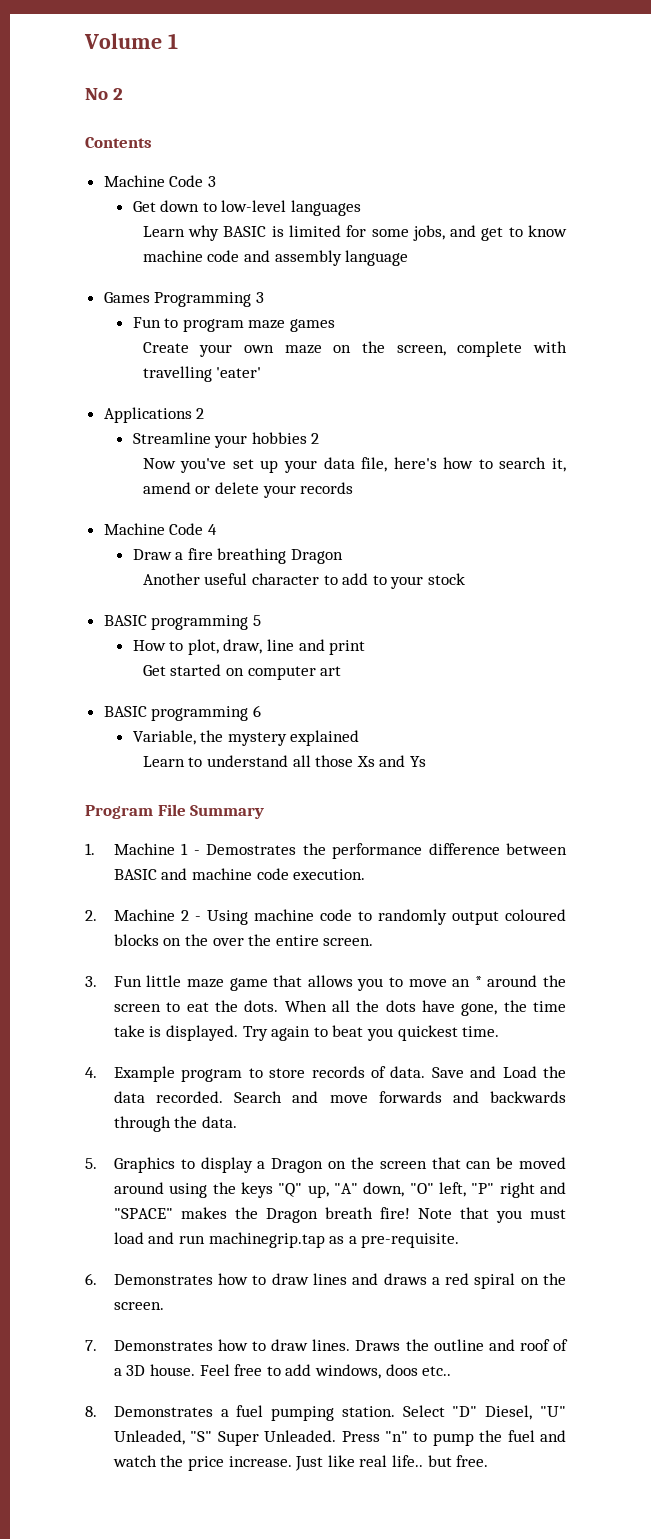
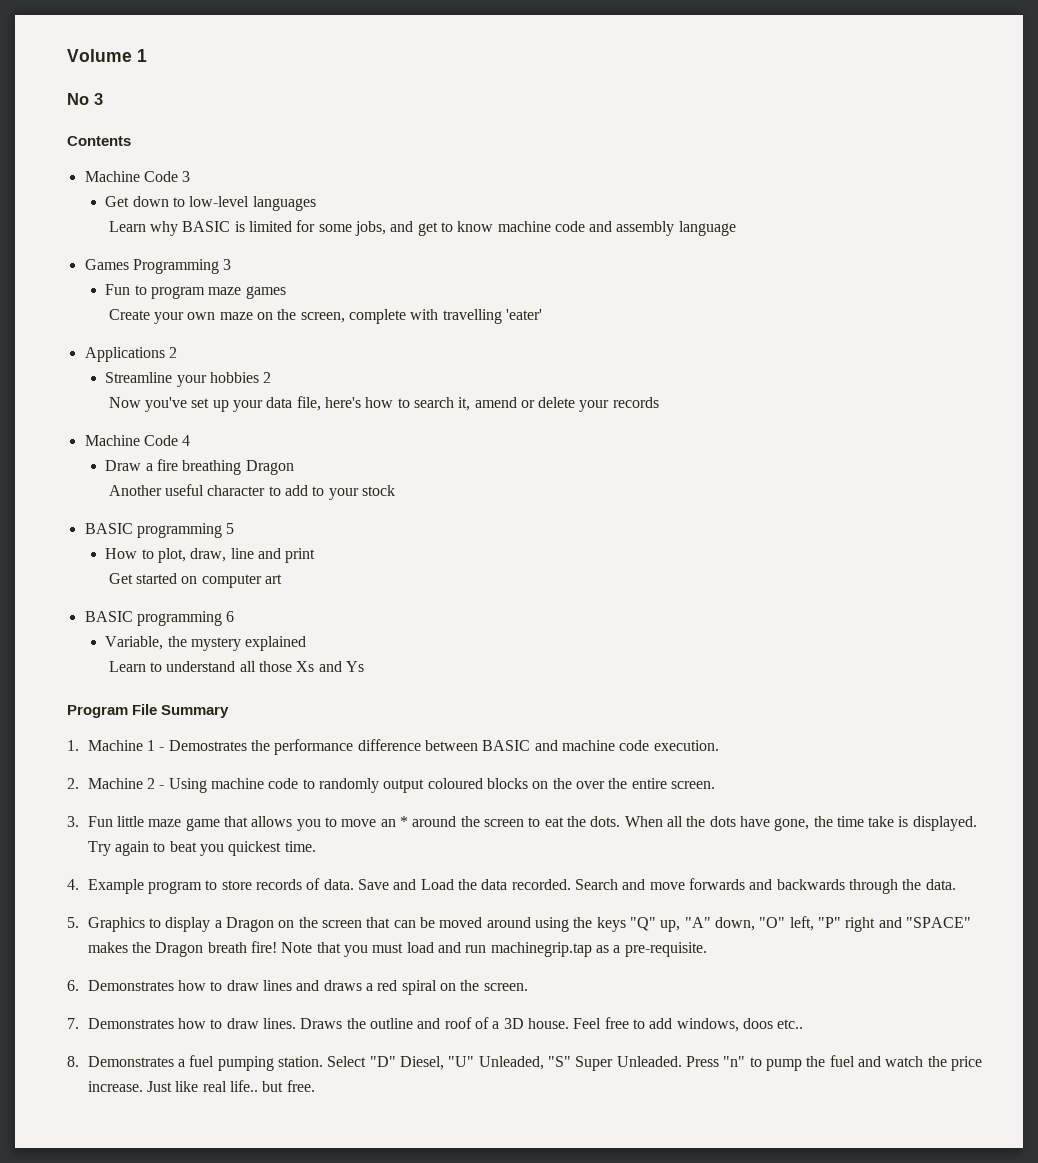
[113,88,124,100] 2 -> [94,93,103,105] 3

